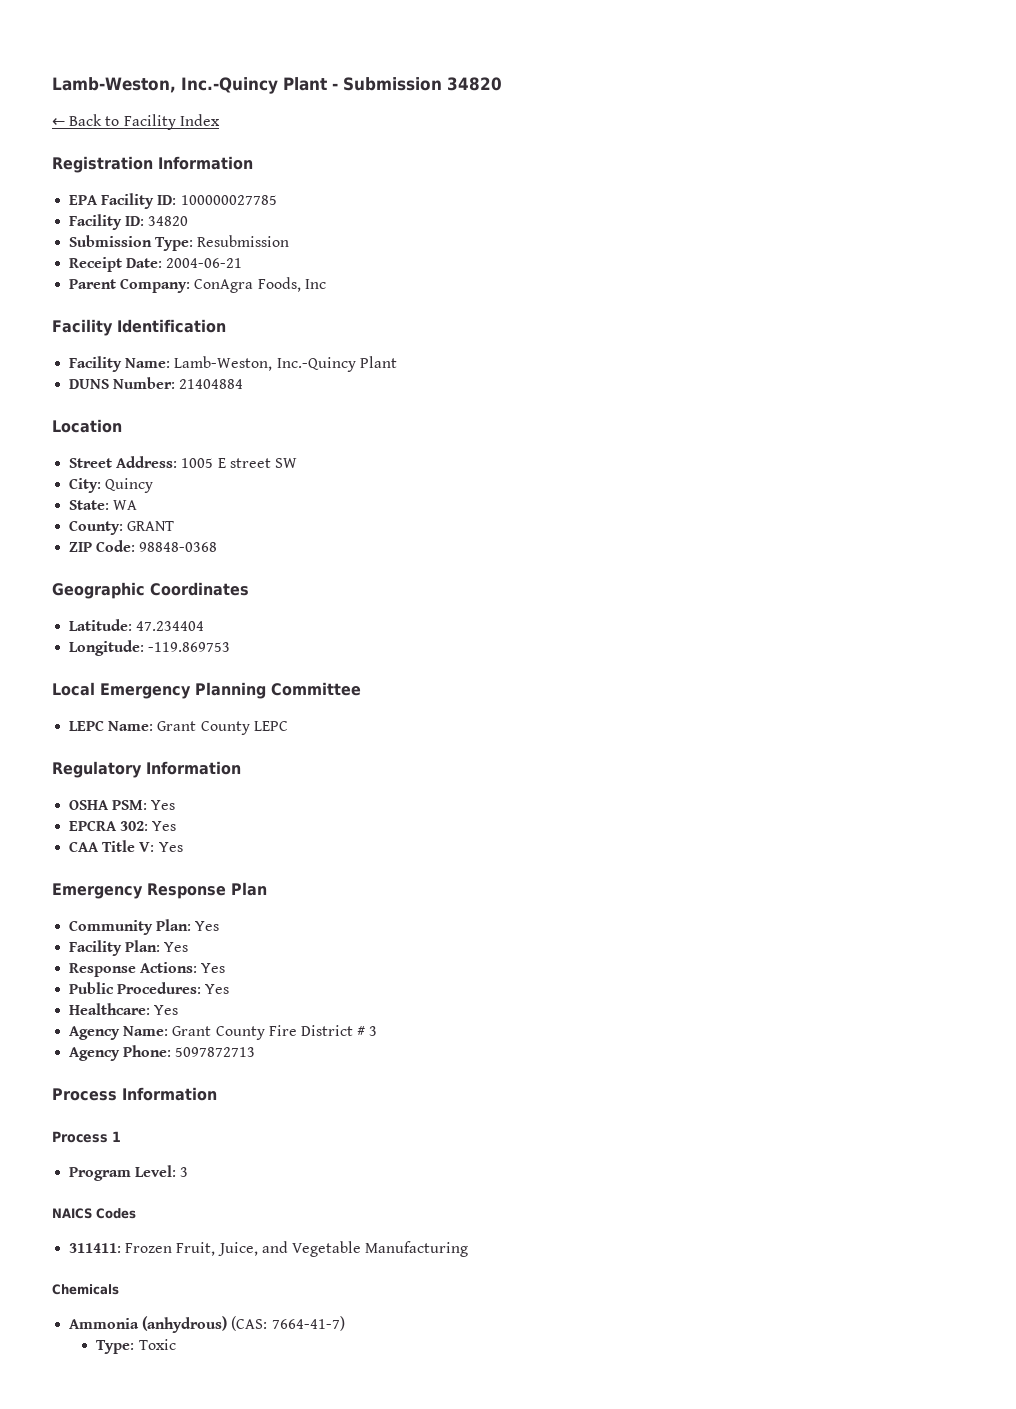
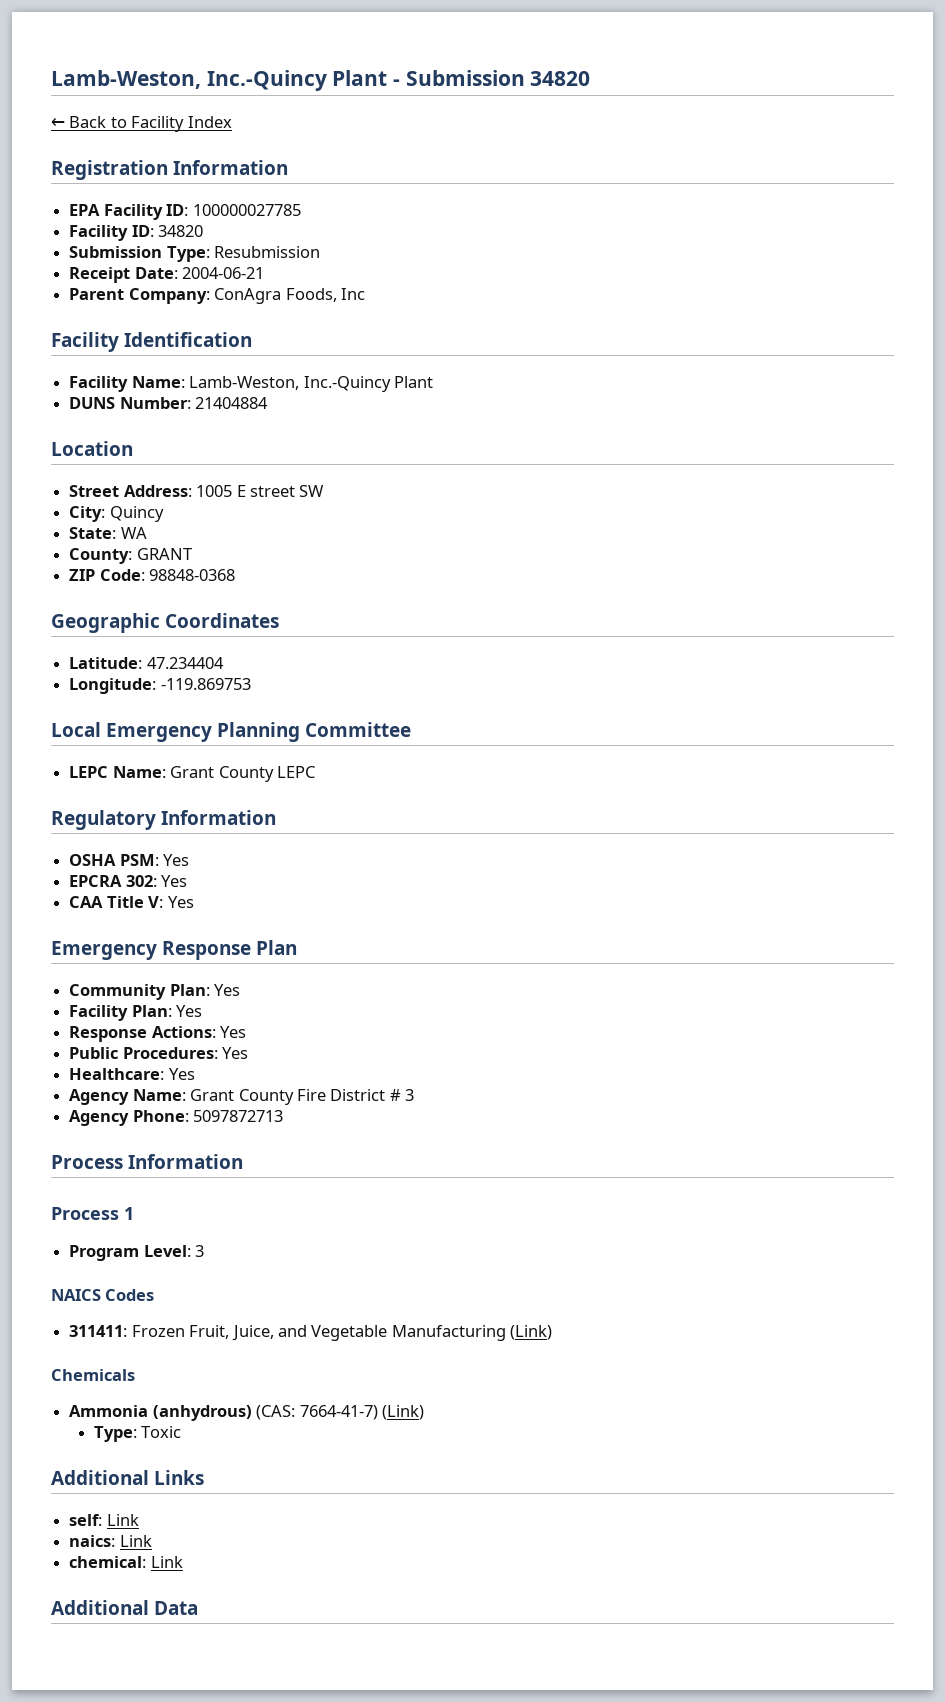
(469, 1249) none -> [510,1325,553,1340] (Link)
(345, 1323) none -> [381,1405,424,1420] (Link)
(176, 1344) none -> [51,1470,205,1485] [69,1514,139,1526] [69,1535,152,1547] [69,1556,183,1568] [51,1600,199,1615] // Additional Links // self: Link // naics: Link // chemical: Link // Additional Data

